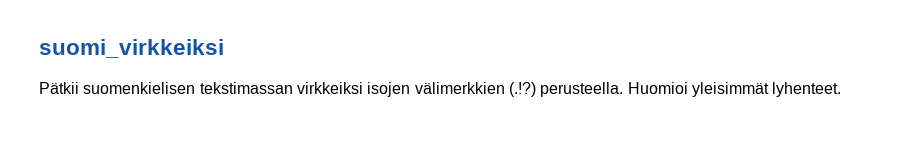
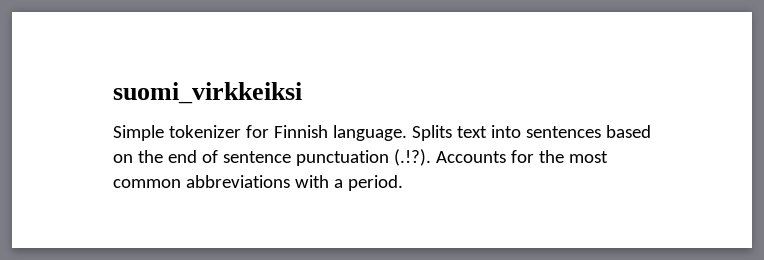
[39,82,842,97] Pätkii suomenkielisen tekstimassan virkkeiksi isojen välimerkkien (.!?) perusteella. Huomioi yleisimmät lyhenteet. -> [113,125,651,141] [113,149,608,166] [113,175,403,191] Simple tokenizer for Finnish language. Splits text into sentences based on the end of sentence punctuation (.!?). Accounts for the most common abbreviations with a period.

